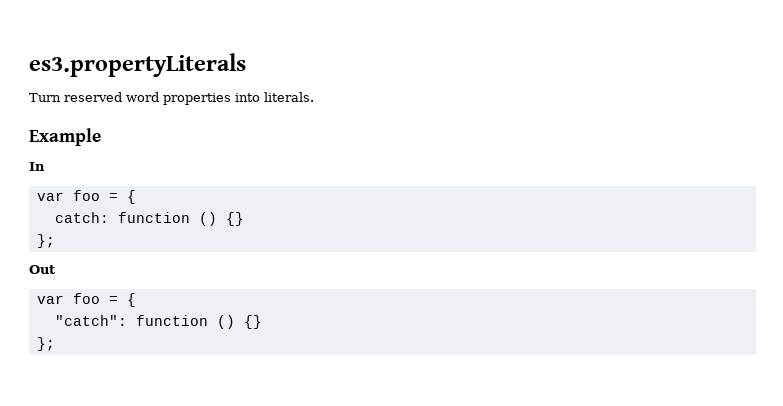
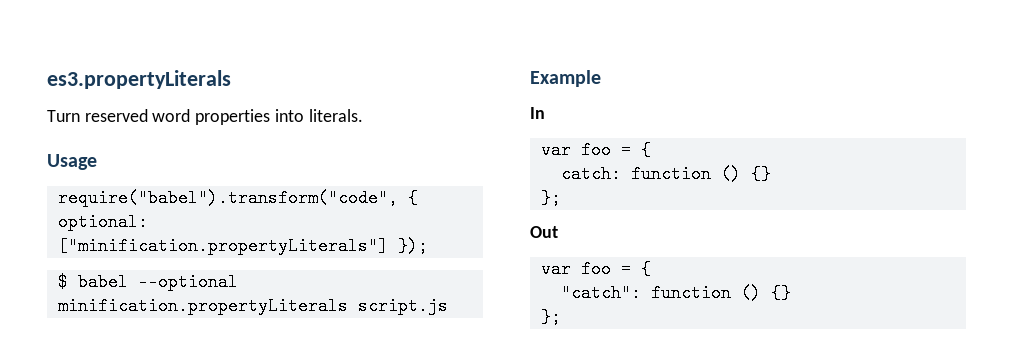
(314, 97) none -> [47,154,97,170] [57,189,418,207] [57,213,148,231] [57,237,428,255] [57,273,238,291] [57,297,448,315] // Usage // require("babel").transform("code", { optional: ["minification.propertyLiterals"] }); // $ babel --optional minification.propertyLiterals script.js

